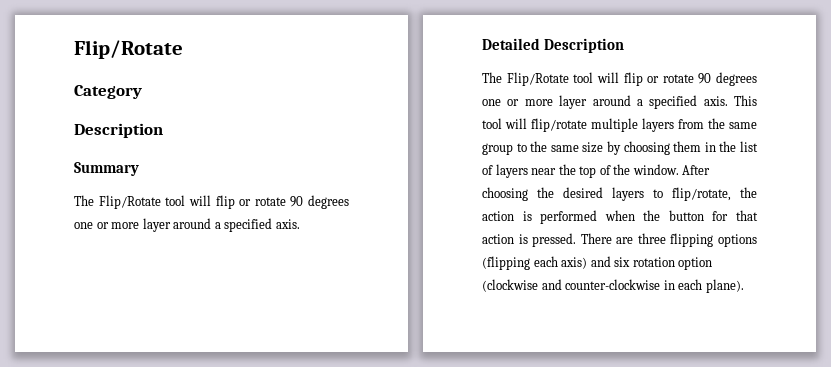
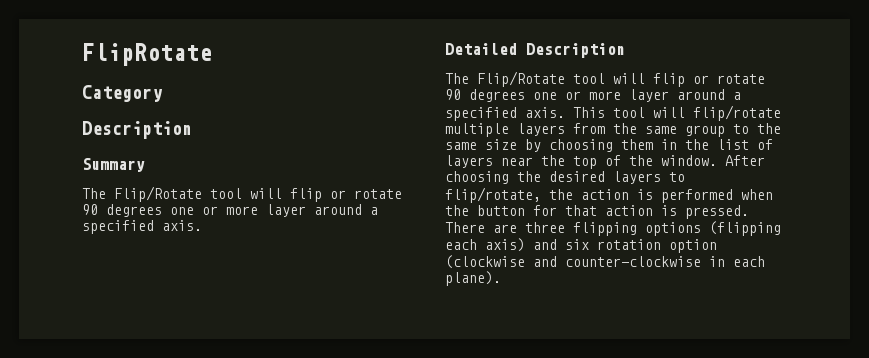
[74,40,183,59] Flip/Rotate -> [82,43,212,66] FlipRotate

